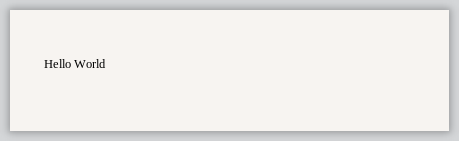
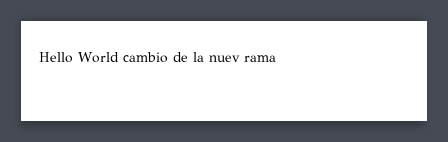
(107, 63) none -> [123,52,276,63] cambio de la nuev rama

